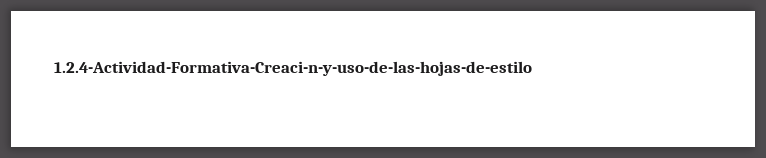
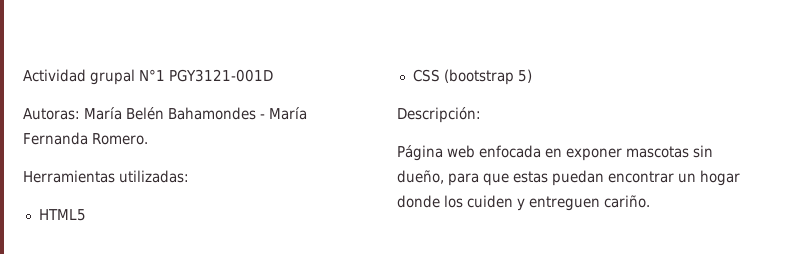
[54,61,532,76] 1.2.4-Actividad-Formativa-Creaci-n-y-uso-de-las-hojas-de-estilo -> [23,69,273,85] [23,107,307,120] [23,132,148,145] [23,170,189,183] [38,209,86,221] [412,69,532,85] [397,107,481,123] [397,145,713,161] [397,170,740,186] [397,195,650,211] Actividad grupal N°1 PGY3121-001D // Autoras: María Belén Bahamondes - María Fernanda Romero. // Herramientas utilizadas: // HTML5 // CSS (bootstrap 5) // Descripción: // Página web enfocada en exponer mascotas sin dueño, para que estas puedan encontrar un hogar donde los cuiden y entreguen cariño.

